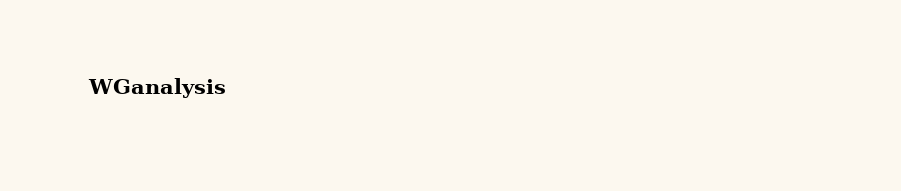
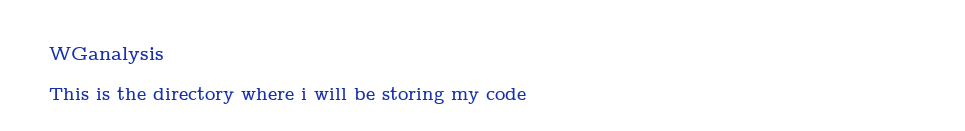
(226, 88) none -> [49,87,526,104] // This is the directory where i will be storing my code

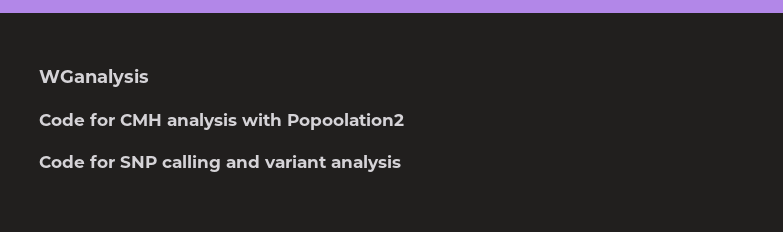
[49,87,526,104] This is the directory where i will be storing my code -> [39,113,404,130] [39,155,401,172] Code for CMH analysis with Popoolation2 // Code for SNP calling and variant analysis

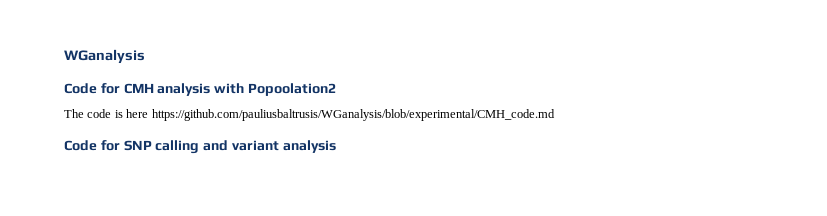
(404, 121) none -> [64,109,555,121] // The code is here https://github.com/pauliusbaltrusis/WGanalysis/blob/experimental/CMH_code.md

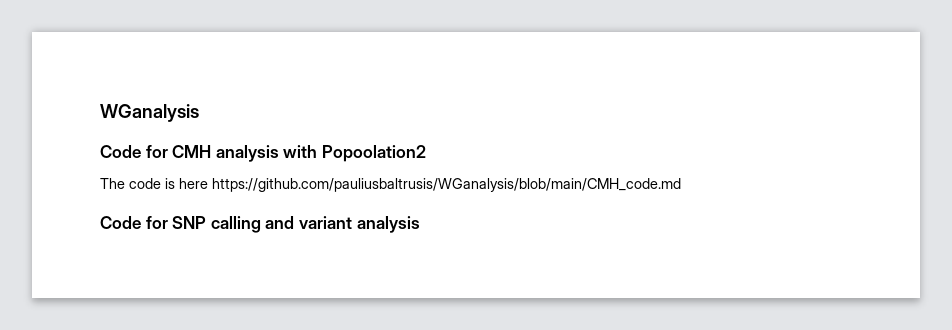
[151,109,555,121] https://github.com/pauliusbaltrusis/WGanalysis/blob/experimental/CMH_code.md -> [212,178,681,192] https://github.com/pauliusbaltrusis/WGanalysis/blob/main/CMH_code.md

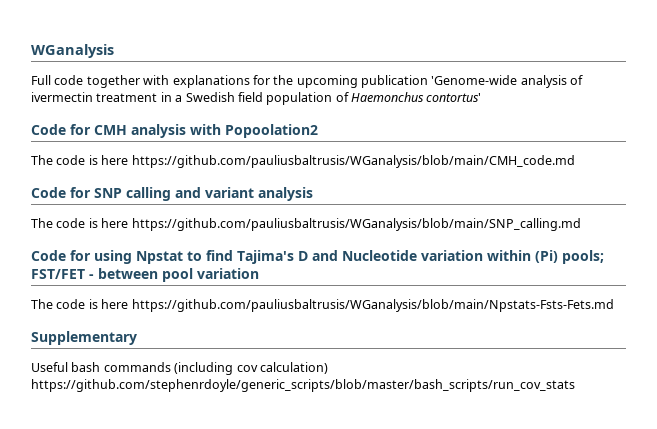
(199, 113) none -> [31,75,584,88] [31,92,482,105] // Full code together with explanations for the upcoming publication 'Genome-wide analysis of ivermectin treatment in a Swedish field population of Haemonchus contortus'
(420, 224) none -> [31,218,581,231] [31,250,604,264] [31,268,259,282] [31,299,614,312] [31,331,137,345] [31,362,328,375] [31,379,575,392] // The code is here https://github.com/pauliusbaltrusis/WGanalysis/blob/main/SNP_calling.md // Code for using Npstat to find Tajima's D and Nucleotide variation within (Pi) pools; FST/FET - between pool variation // The code is here https://github.com/pauliusbaltrusis/WGanalysis/blob/main/Npstats-Fsts-Fets.md // Supplementary // Useful bash commands (including cov calculation) https://github.com/stephenrdoyle/generic_scripts/blob/master/bash_scripts/run_cov_stats

